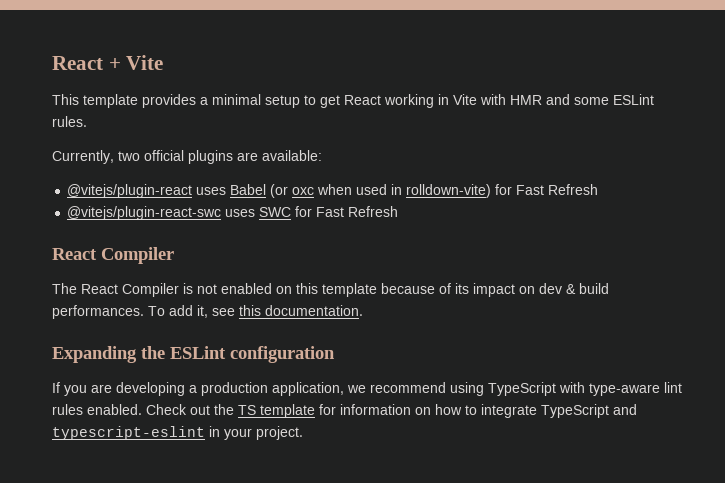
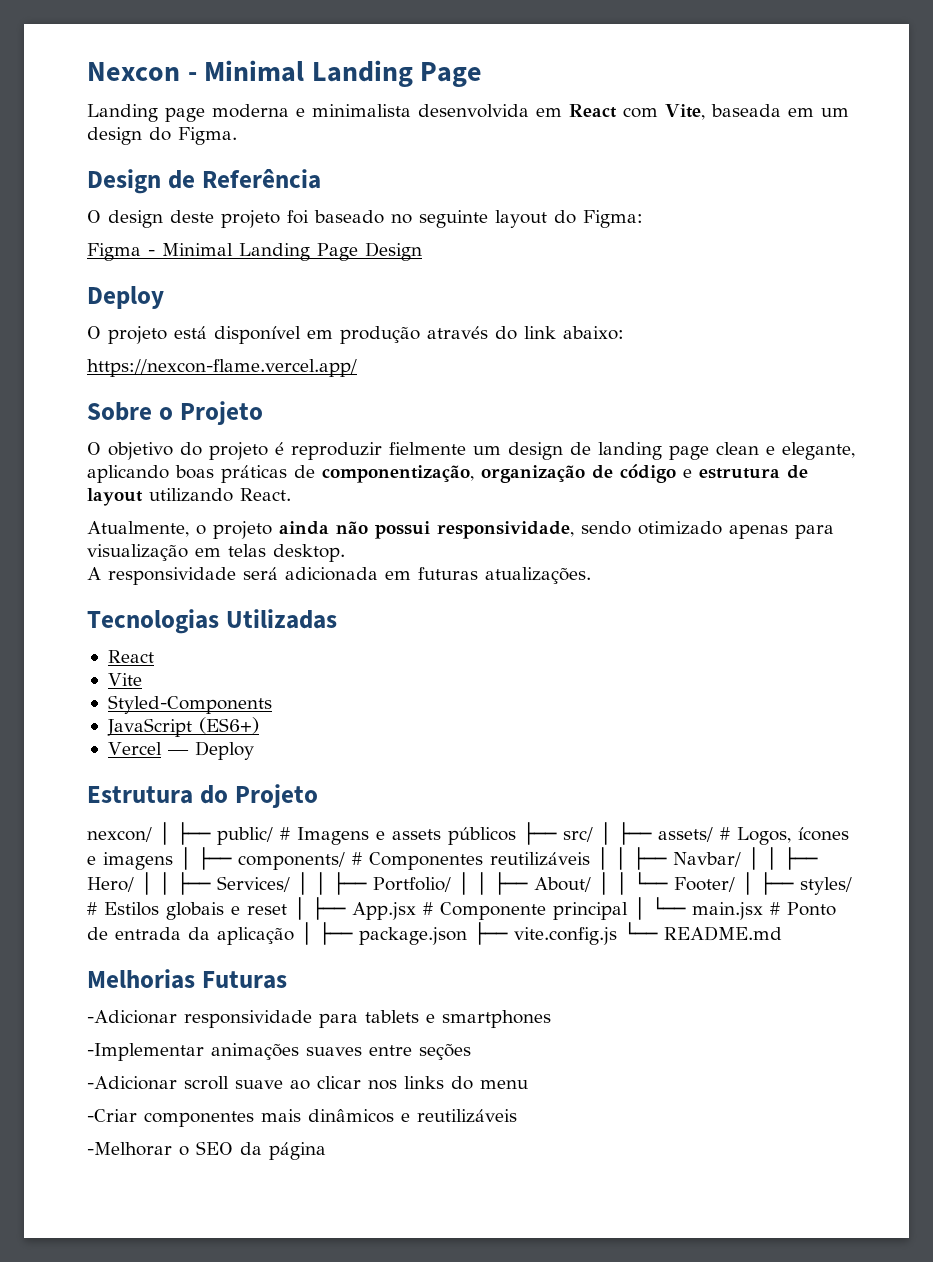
[52,55,164,70] [52,94,654,108] [52,116,87,127] [52,150,322,164] [67,184,599,198] [67,206,399,220] [52,247,174,264] [52,283,609,297] [52,305,363,319] [52,346,335,363] [52,382,682,396] [52,404,637,418] [52,426,303,440] React + Vite // This template provides a minimal setup to get React working in Vite with HMR and some ESLint rules. // Currently, two official plugins are available: // @vitejs/plugin-react uses Babel (or oxc when used in rolldown-vite) for Fast Refresh // @vitejs/plugin-react-swc uses SWC for Fast Refresh // React Compiler // The React Compiler is not enabled on this template because of its impact on dev & build performances. To add it, see this documentation. // Expanding the ESLint configuration // If you are developing a production application, we recommend using TypeScript with type-aware lint rules enabled. Check out the TS template for information on how to integrate TypeScript and typescript-eslint in your project. -> [87,60,483,87] [87,104,849,122] [87,127,237,145] [87,169,321,194] [87,210,643,228] [87,242,422,261] [87,286,164,309] [87,326,624,344] [87,359,357,377] [87,401,263,425] [87,442,855,460] [87,464,808,483] [87,488,291,506] [87,521,834,539] [87,544,345,562] [87,567,591,585] [87,609,337,634] [107,650,154,663] [107,673,142,686] [107,695,272,714] [106,717,259,737] [107,741,254,760] [87,784,318,808] [87,822,849,845] [87,847,818,870] [87,872,852,895] [87,897,836,920] [87,922,782,945] [87,969,287,989] [87,1010,551,1028] [87,1043,471,1061] [87,1076,528,1090] [87,1109,517,1127] [87,1141,326,1160] Nexcon - Minimal Landing Page // Landing page moderna e minimalista desenvolvida em React com Vite, baseada em um design do Figma. // Design de Referência // O design deste projeto foi baseado no seguinte layout do Figma: // Figma - Minimal Landing Page Design // Deploy // O projeto está disponível em produção através do link abaixo: // https://nexcon-flame.vercel.app/ // Sobre o Projeto // O objetivo do projeto é reproduzir fielmente um design de landing page clean e elegante, aplicando boas práticas de componentização, organização de código e estrutura de layout utilizando React. // Atualmente, o projeto ainda não possui responsividade, sendo otimizado apenas para visualização em telas desktop. // A responsividade será adicionada em futuras atualizações. // Tecnologias Utilizadas // React // Vite // Styled-Components // JavaScript (ES6+) // Vercel — Deploy // Estrutura do Projeto // nexcon/ │ ├── public/ # Imagens e assets públicos ├── src/ │ ├── assets/ # Logos, ícones e imagens │ ├── components/ # Componentes reutilizáveis │ │ ├── Navbar/ │ │ ├── Hero/ │ │ ├── Services/ │ │ ├── Portfolio/ │ │ ├── About/ │ │ └── Footer/ │ ├── styles/ # Estilos globais e reset │ ├── App.jsx # Componente principal │ └── main.jsx # Ponto de entrada da aplicação │ ├── package.json ├── vite.config.js └── README.md // Melhorias Futuras // -Adicionar responsividade para tablets e smartphones // -Implementar animações suaves entre seções // -Adicionar scroll suave ao clicar nos links do menu // -Criar componentes mais dinâmicos e reutilizáveis // -Melhorar o SEO da página

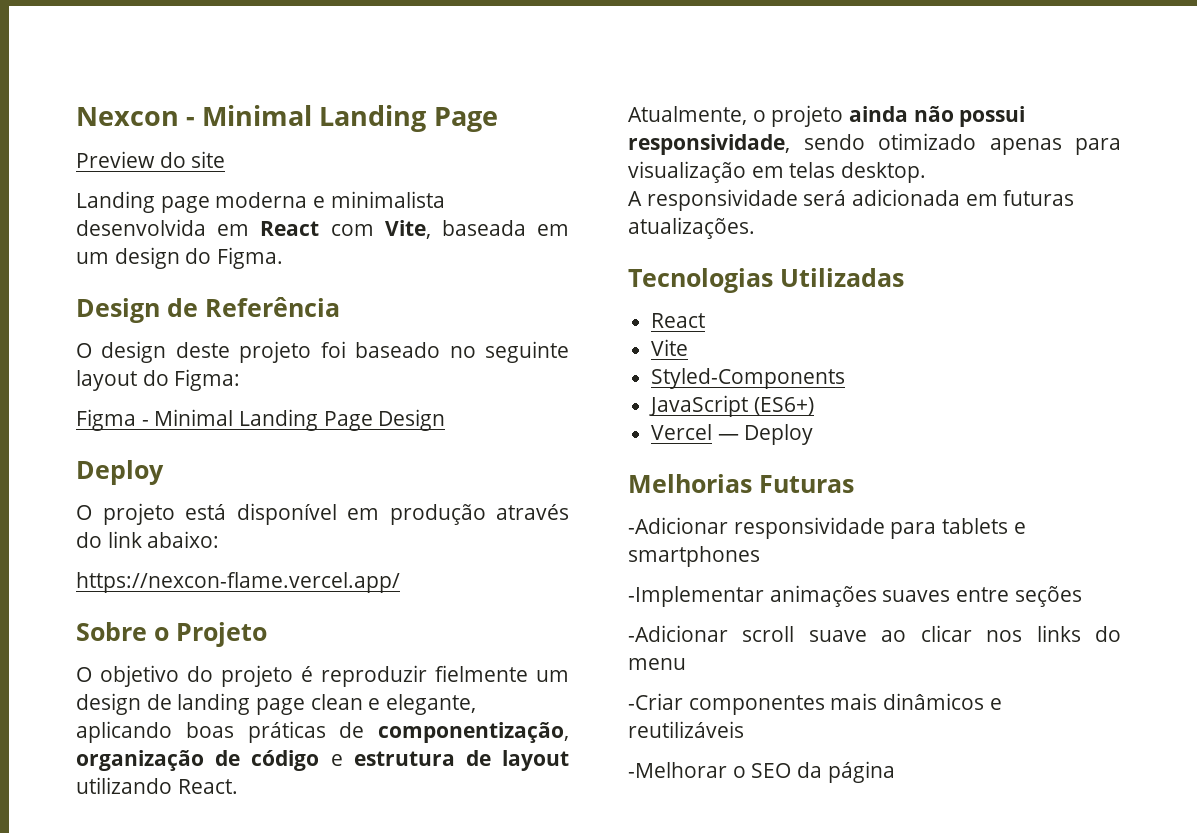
(483, 74) none -> [76,151,226,168] // Preview do site
[87,784,318,808] [87,822,849,845] [87,847,818,870] [87,872,852,895] [87,897,836,920] [87,922,782,945] // Estrutura do Projeto // nexcon/ │ ├── public/ # Imagens e assets públicos ├── src/ │ ├── assets/ # Logos, ícones e imagens │ ├── components/ # Componentes reutilizáveis │ │ ├── Navbar/ │ │ ├── Hero/ │ │ ├── Services/ │ │ ├── Portfolio/ │ │ ├── About/ │ │ └── Footer/ │ ├── styles/ # Estilos globais e reset │ ├── App.jsx # Componente principal │ └── main.jsx # Ponto de entrada da aplicação │ ├── package.json ├── vite.config.js └── README.md -> (814, 434) none

